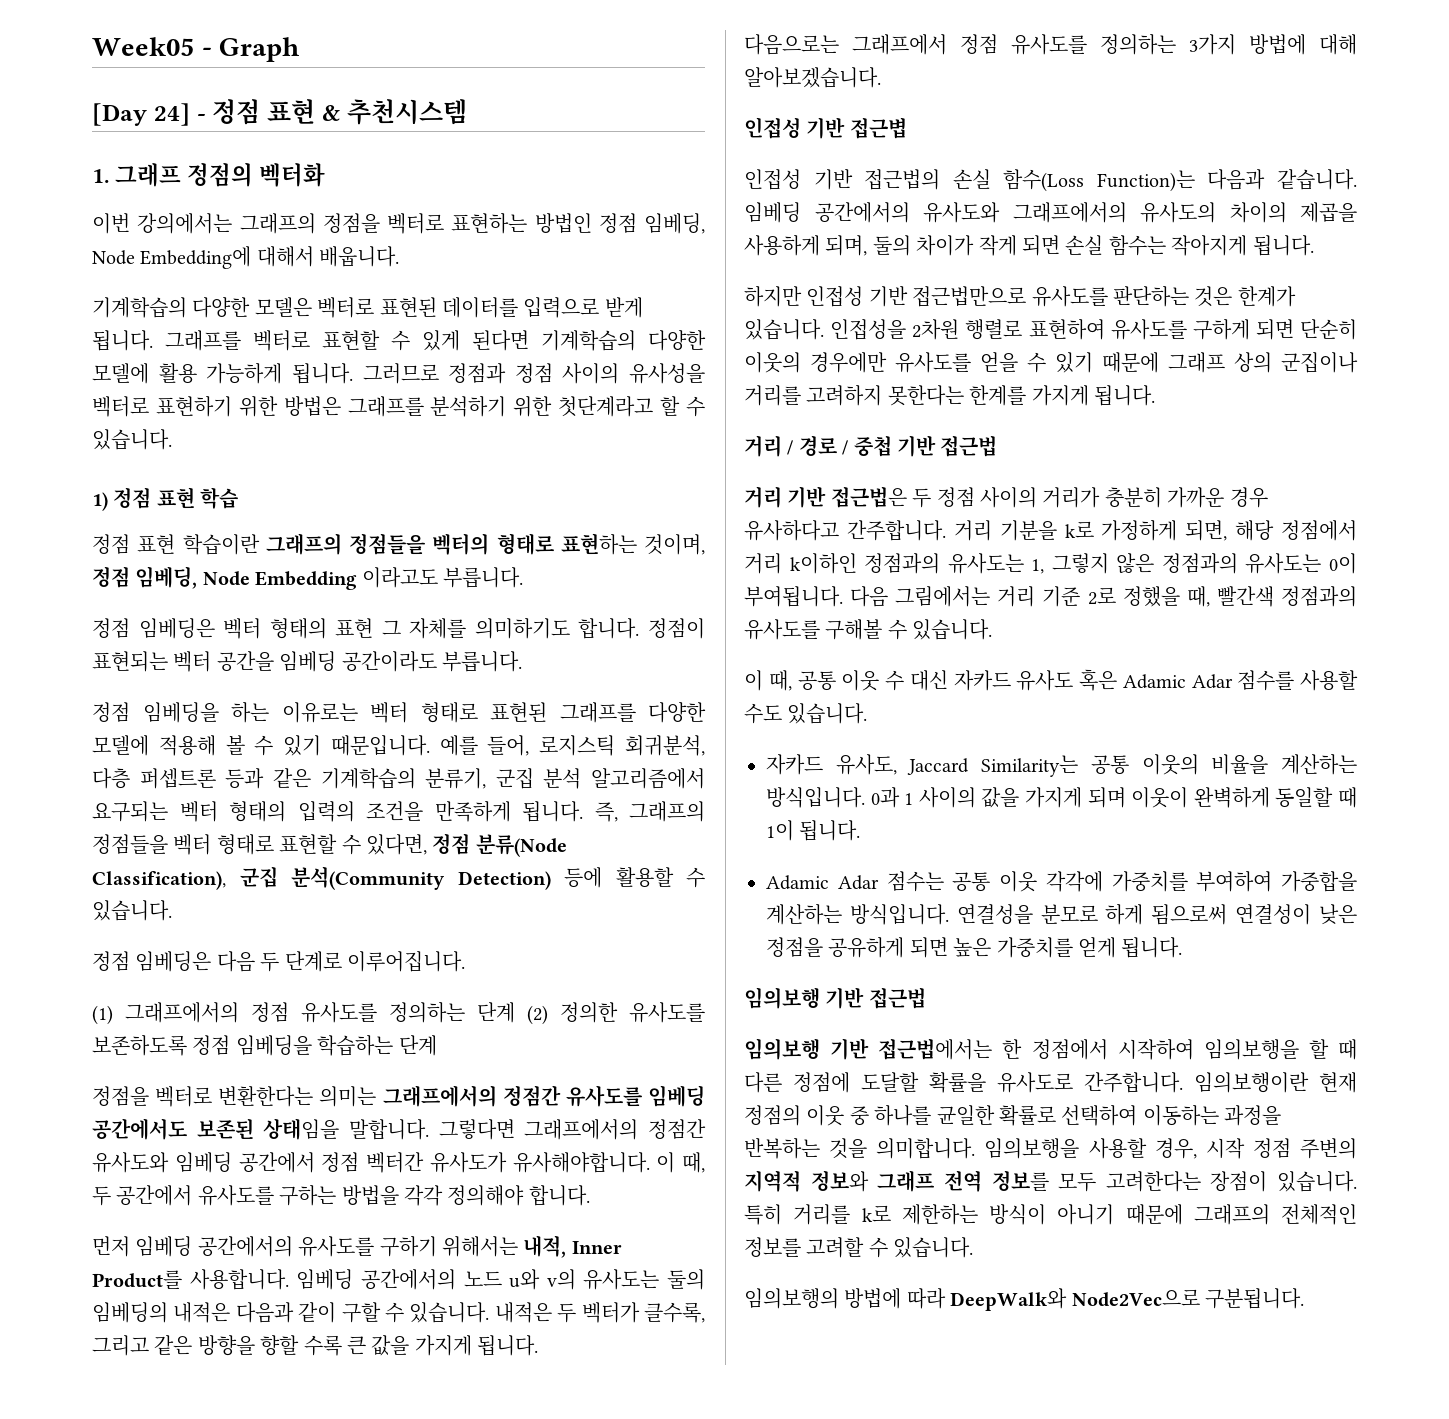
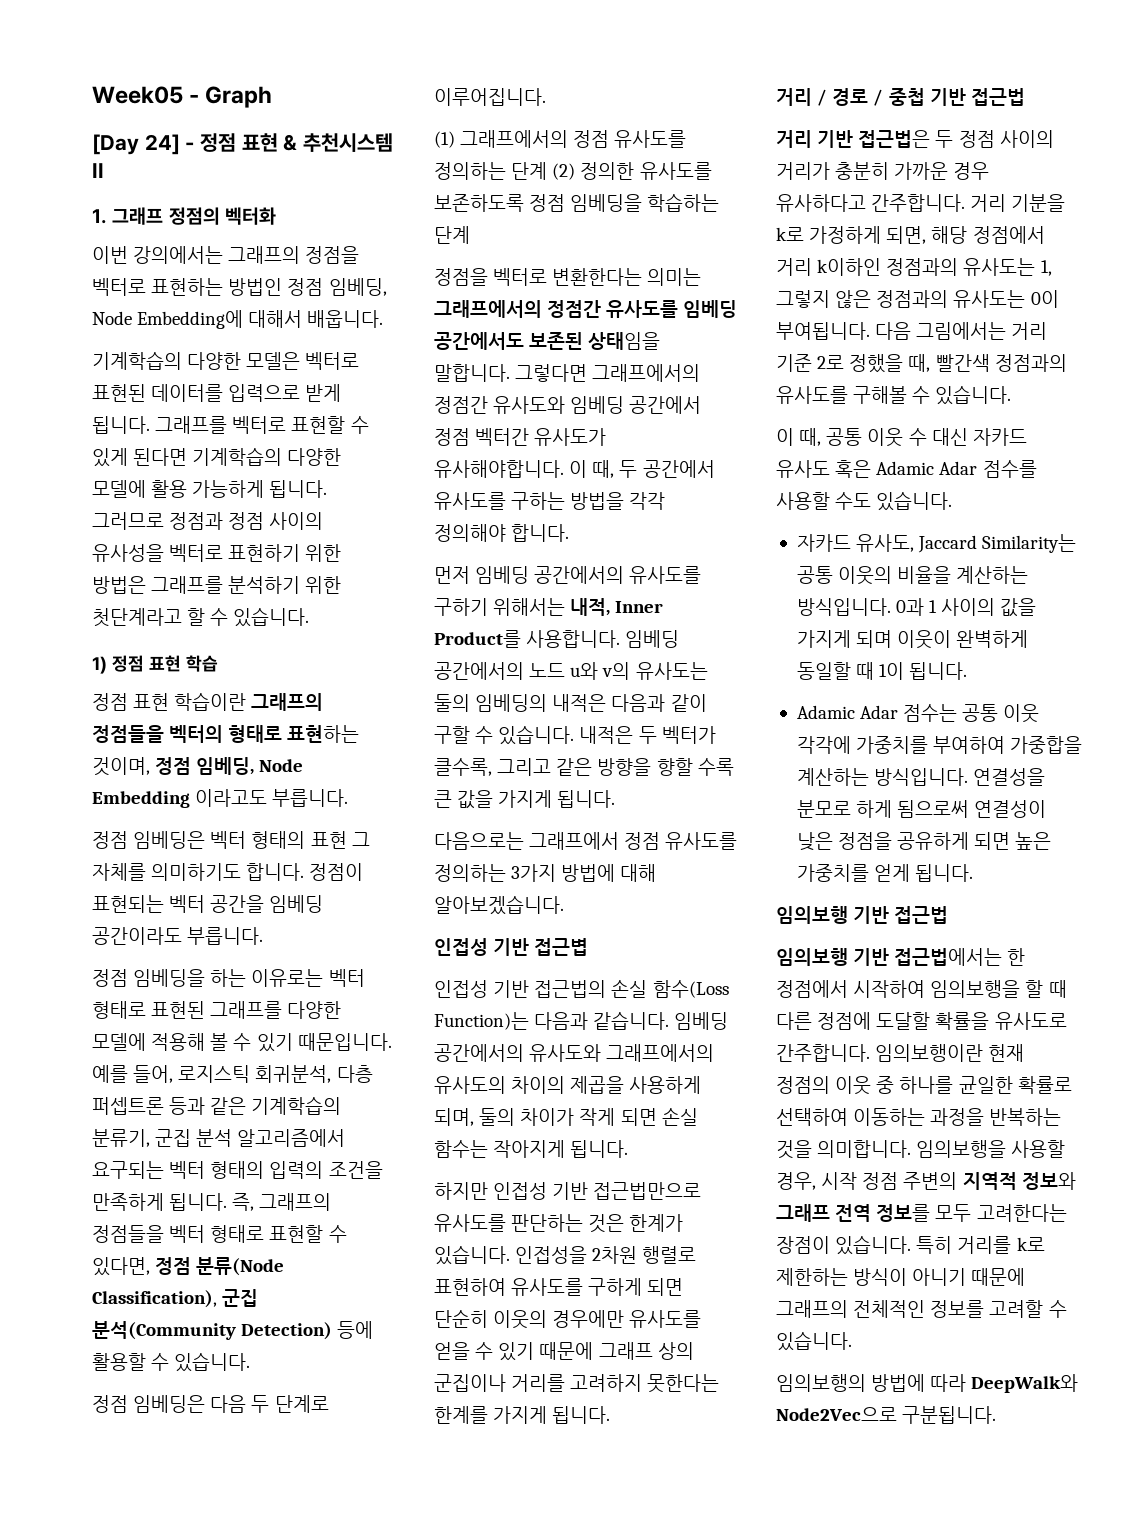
(467, 112) none -> [92,163,104,178] II

